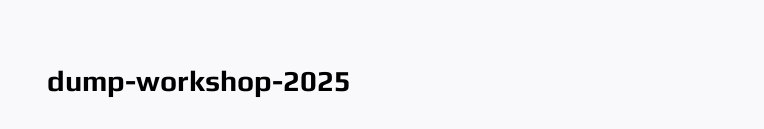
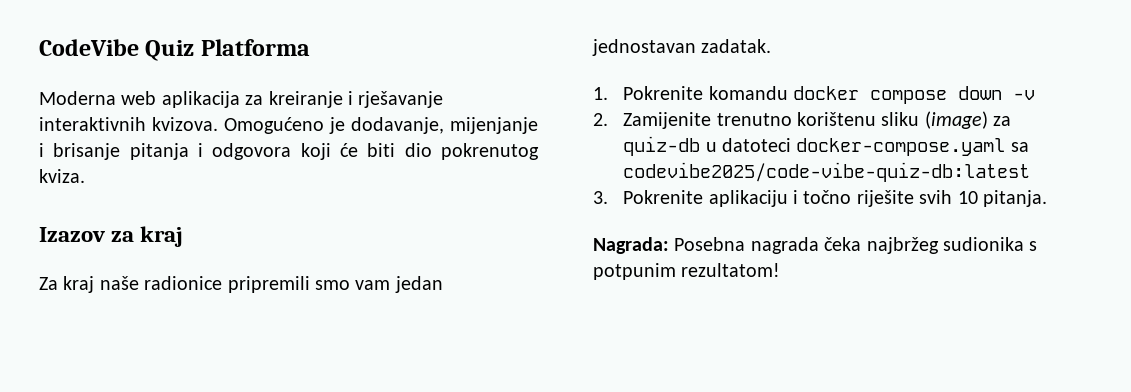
[47,70,351,98] dump-workshop-2025 -> [39,39,310,61] [39,91,444,108] [39,117,538,134] [39,143,539,160] [39,169,85,183] [39,226,184,247] [39,276,443,293] [592,39,772,56] [593,86,1036,104] [593,111,1012,129] [623,136,1029,156] [623,162,1031,182] [593,190,1048,207] [593,237,1038,254] [593,263,781,280] CodeVibe Quiz Platforma // Moderna web aplikacija za kreiranje i rješavanje interaktivnih kvizova. Omogućeno je dodavanje, mijenjanje i brisanje pitanja i odgovora koji će biti dio pokrenutog kviza. // Izazov za kraj // Za kraj naše radionice pripremili smo vam jedan jednostavan zadatak. // 1. Pokrenite komandu docker compose down -v // 2. Zamijenite trenutno korištenu sliku (image) za quiz-db u datoteci docker-compose.yaml sa codevibe2025/code-vibe-quiz-db:latest // 3. Pokrenite aplikaciju i točno riješite svih 10 pitanja. // Nagrada: Posebna nagrada čeka najbržeg sudionika s potpunim rezultatom!

